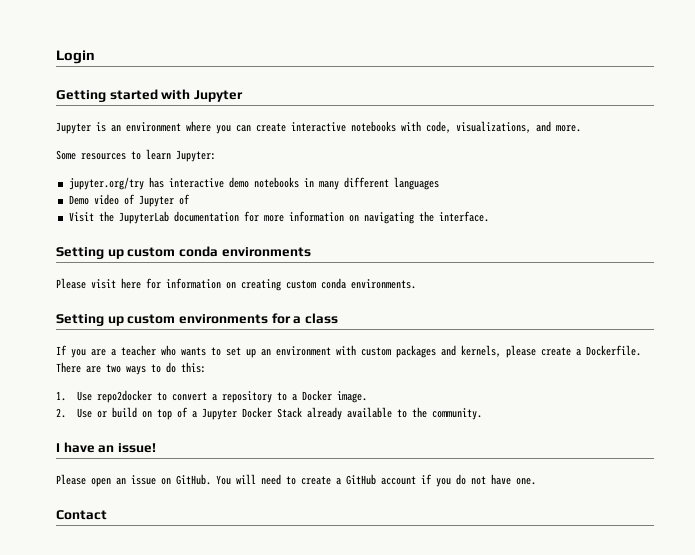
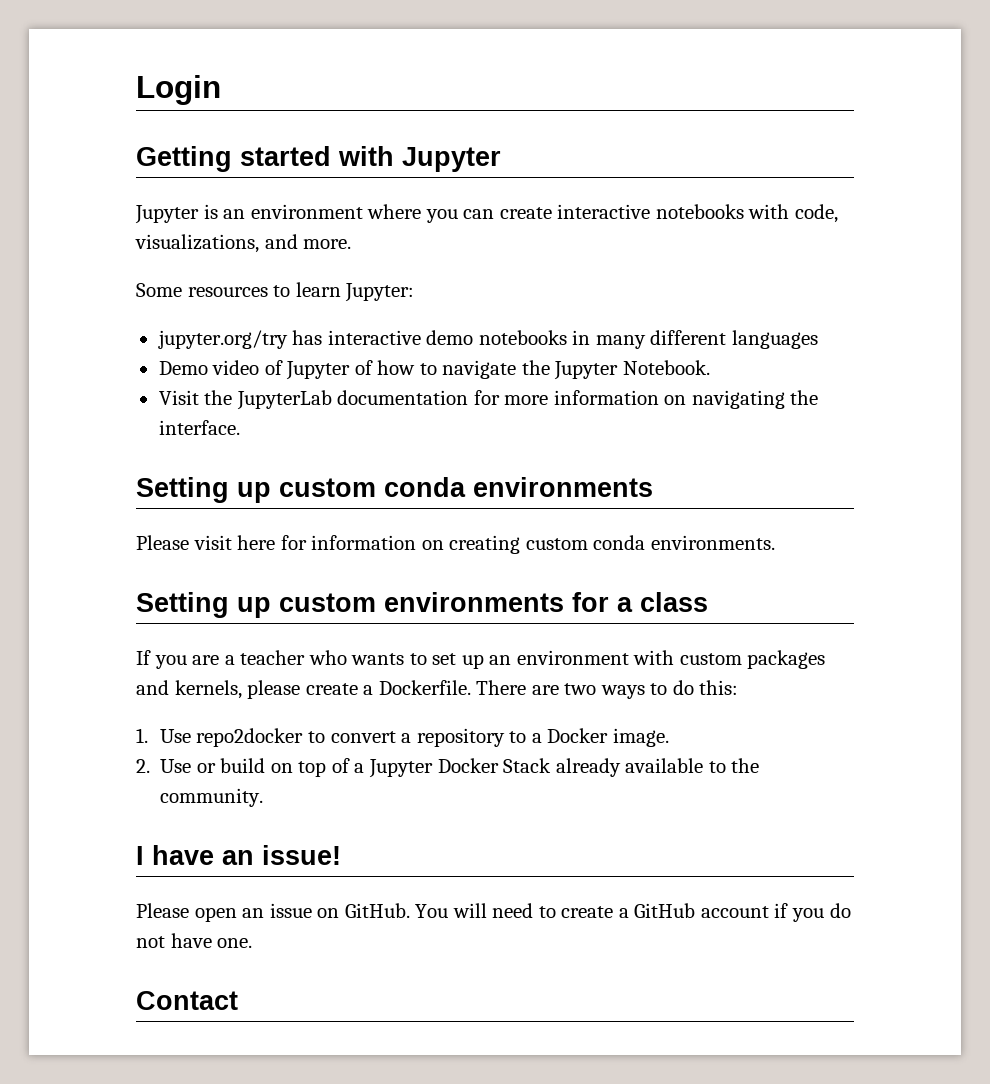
(190, 199) none -> [377,360,710,380] how to navigate the Jupyter Notebook.

